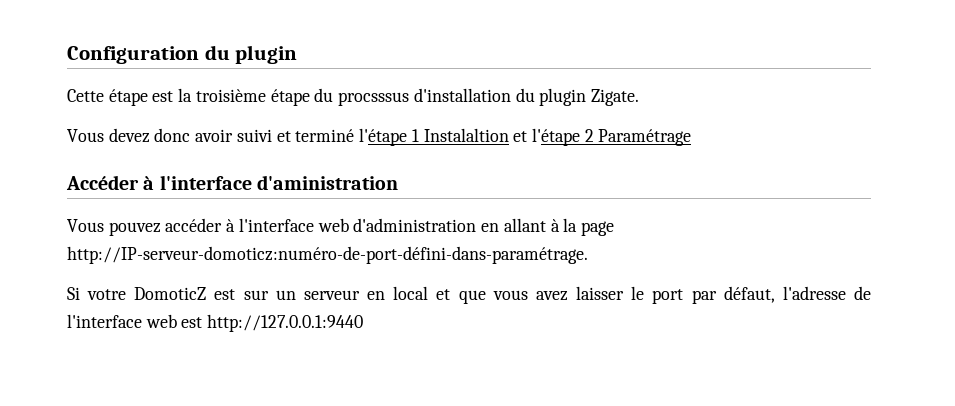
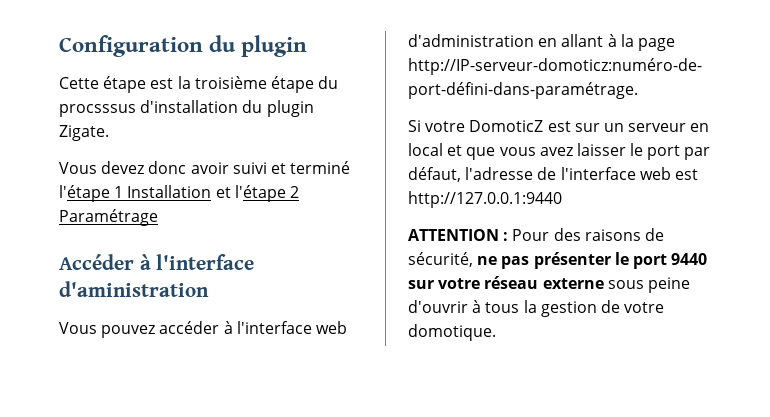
[423,128,509,142] Instalaltion -> [127,185,212,198] Installation
(364, 323) none -> [408,228,664,241] [408,252,708,269] [408,276,690,293] [408,300,665,317] [408,324,496,341] // ATTENTION : Pour des raisons de sécurité, ne pas présenter le port 9440 sur votre réseau externe sous peine d'ouvrir à tous la gestion de votre domotique.

